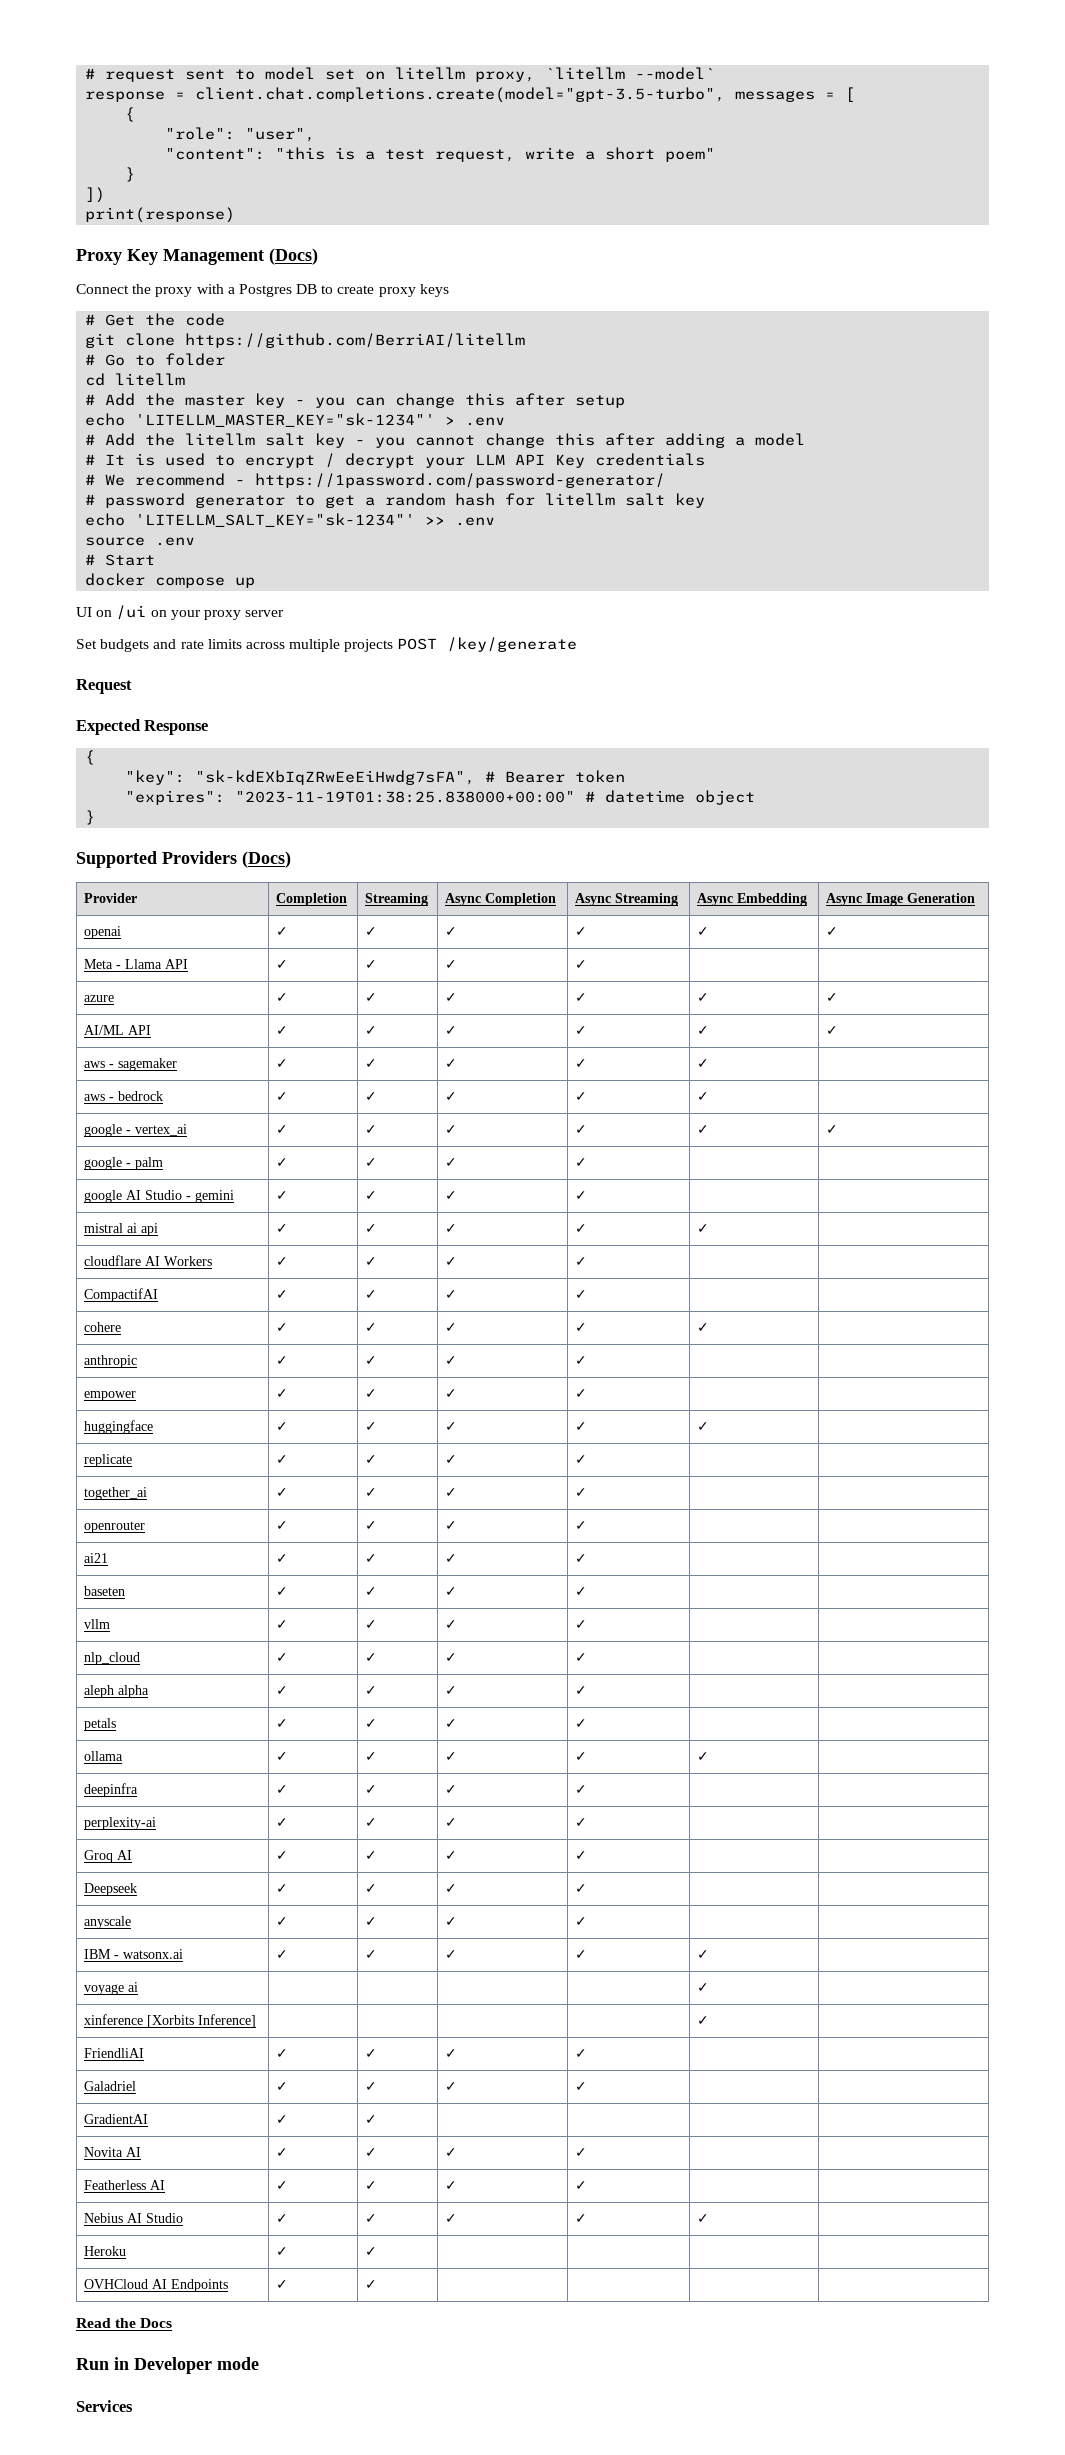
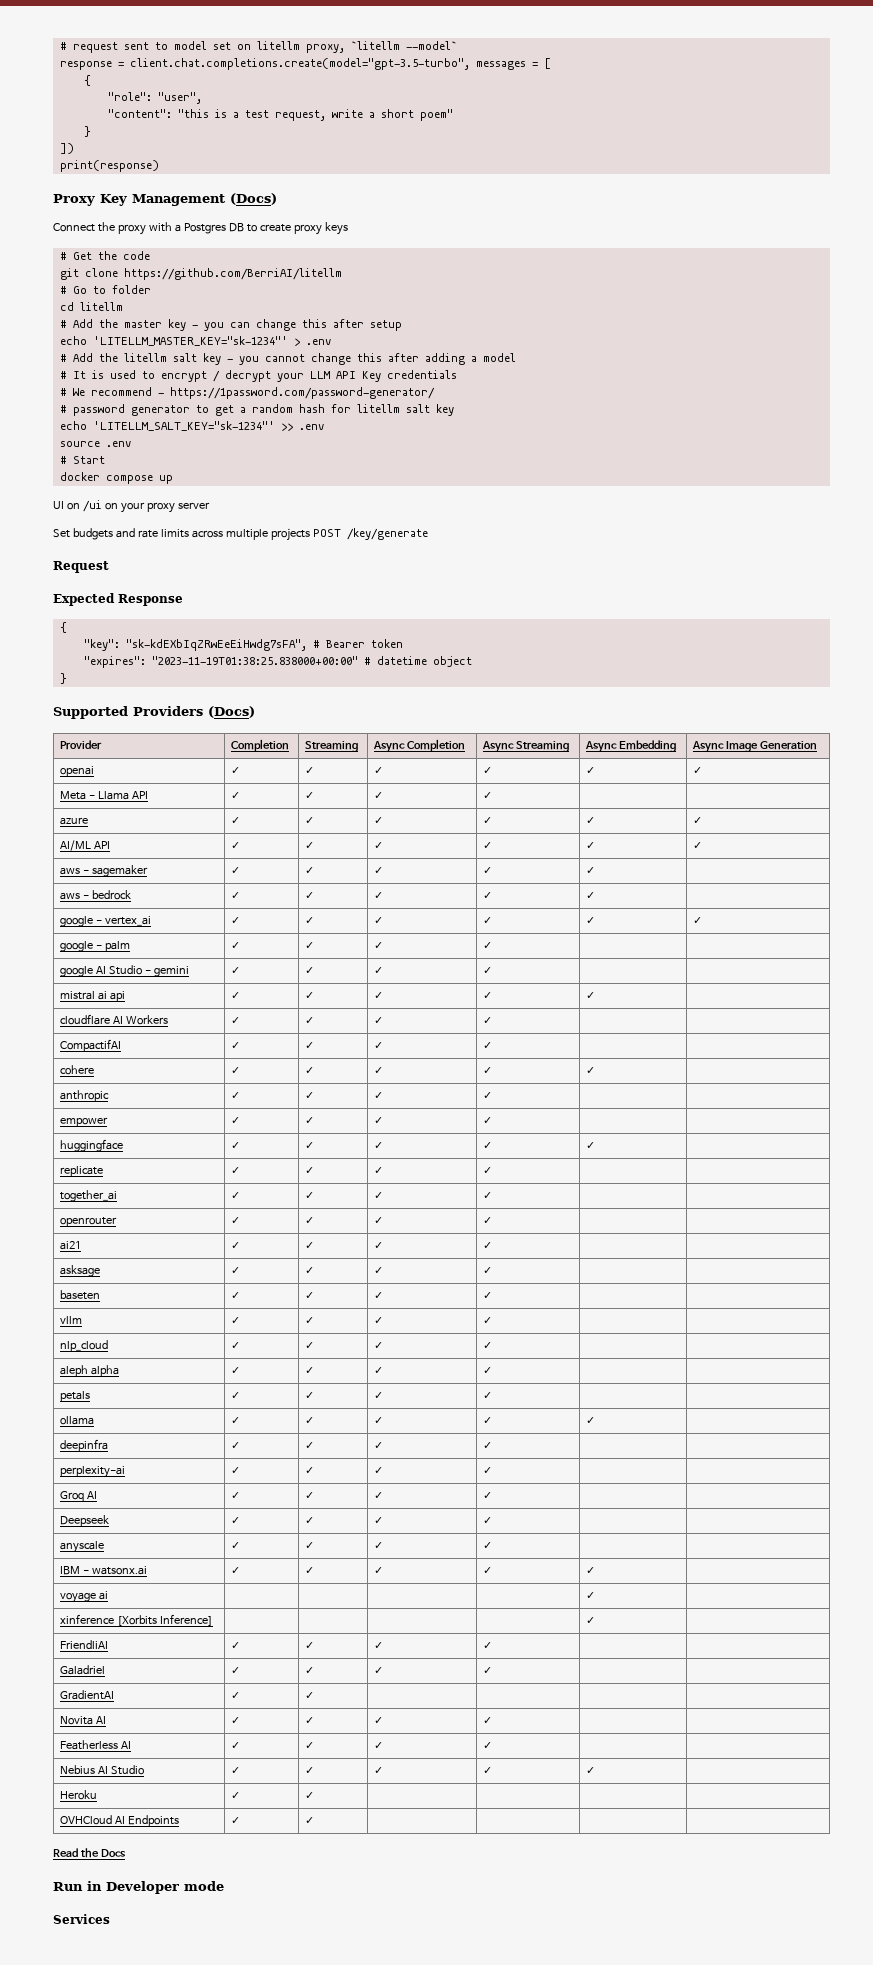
(588, 1558) none -> [60,1265,101,1277] [231,1267,241,1274] [305,1267,315,1274] [374,1267,384,1274] [483,1267,493,1274] // asksage | ✓ | ✓ | ✓ | ✓ | |

